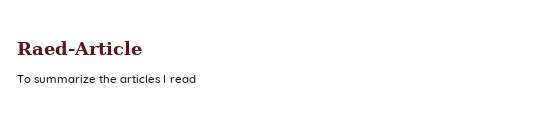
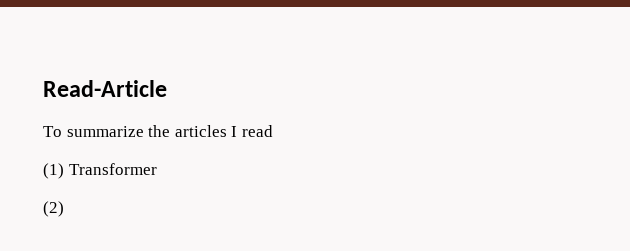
[17,41,142,55] Raed-Article -> [43,80,167,97] Read-Article
(196, 79) none -> [43,163,157,179] [43,201,64,217] // (1) Transformer // (2)

